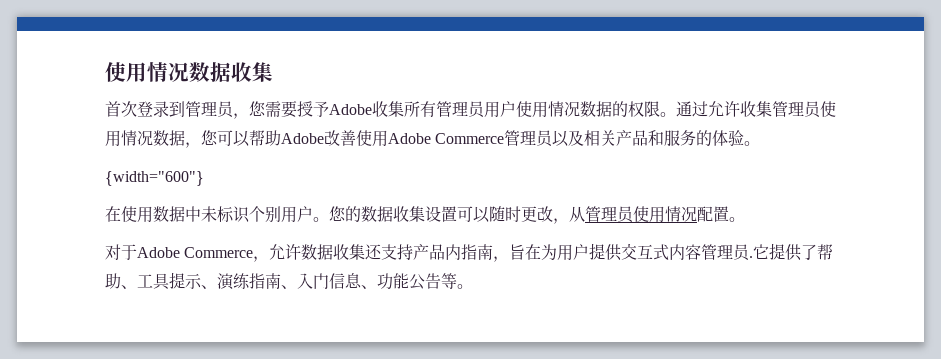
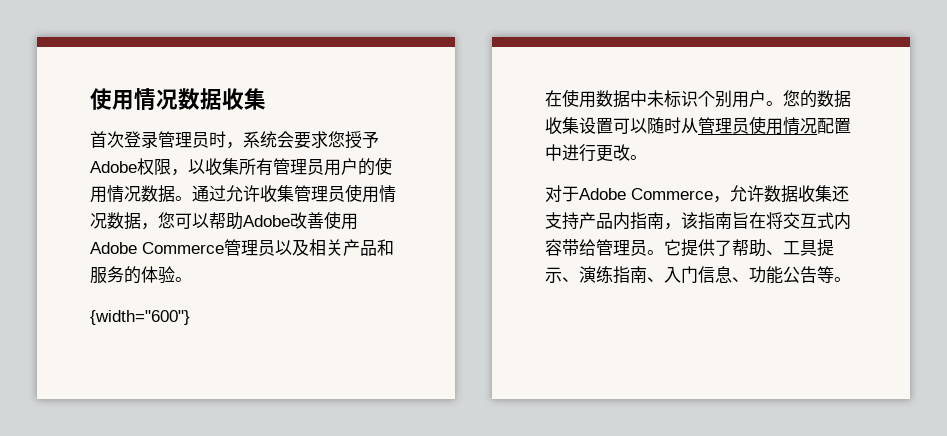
[169,101,372,119] 到管理员，您需要授予Adobe -> [158,131,379,149] [90,158,205,176] 管理员时，系统会要求您授予Adobe权限，以
[516,101,660,118] 使用情况数据的权限 -> [358,157,392,176] [90,185,175,203] 的使用情况数据
[521,206,569,224] 更改， -> (681, 125) none
(729, 214) none -> [545,144,630,162] 中进行更改
[509,243,754,261] 旨在为用户提供交互式内容管理员. -> [681,212,851,230] [545,239,664,256] 该指南旨在将交互式内容带给管理员。

